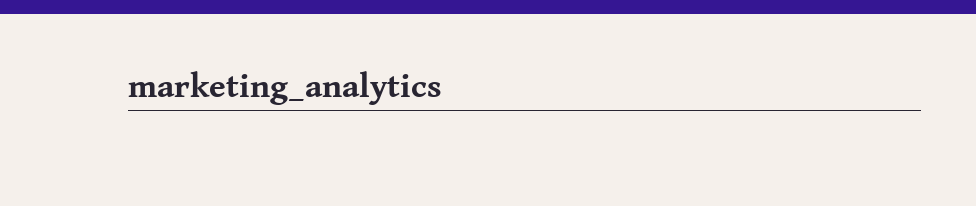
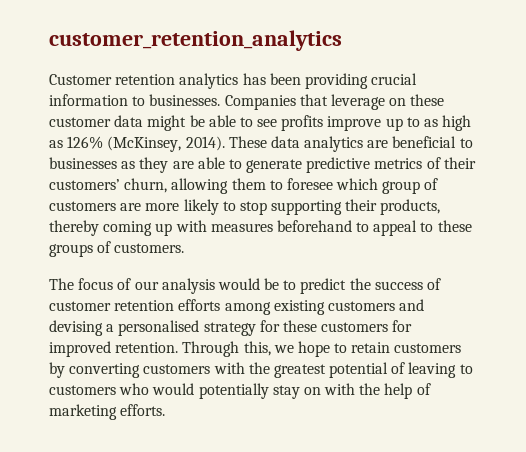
[128,71,442,105] marketing_analytics -> [49,30,342,51] [49,73,418,89] [49,94,445,110] [49,115,472,131] [49,136,473,152] [49,157,476,173] [49,178,439,194] [49,199,441,215] [49,220,472,236] [49,241,185,257] [49,278,442,294] [49,299,425,315] [49,320,413,336] [49,341,462,357] [49,362,473,378] [49,383,431,399] [49,404,166,420] customer_retention_analytics // Customer retention analytics has been providing crucial information to businesses. Companies that leverage on these customer data might be able to see profits improve up to as high as 126% (McKinsey, 2014). These data analytics are beneficial to businesses as they are able to generate predictive metrics of their customers’ churn, allowing them to foresee which group of customers are more likely to stop supporting their products, thereby coming up with measures beforehand to appeal to these groups of customers. // The focus of our analysis would be to predict the success of customer retention efforts among existing customers and devising a personalised strategy for these customers for improved retention. Through this, we hope to retain customers by converting customers with the greatest potential of leaving to customers who would potentially stay on with the help of marketing efforts.

